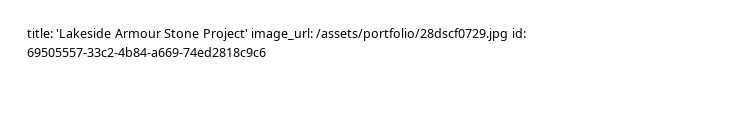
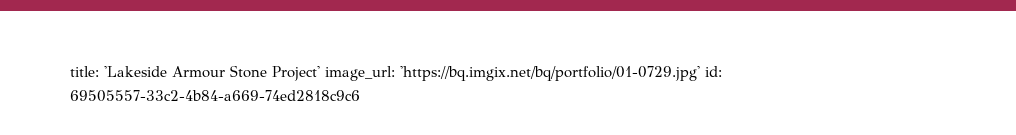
[316,28,509,41] /assets/portfolio/28dscf0729.jpg -> [400,66,700,81] 'https://bq.imgix.net/bq/portfolio/01-0729.jpg'

